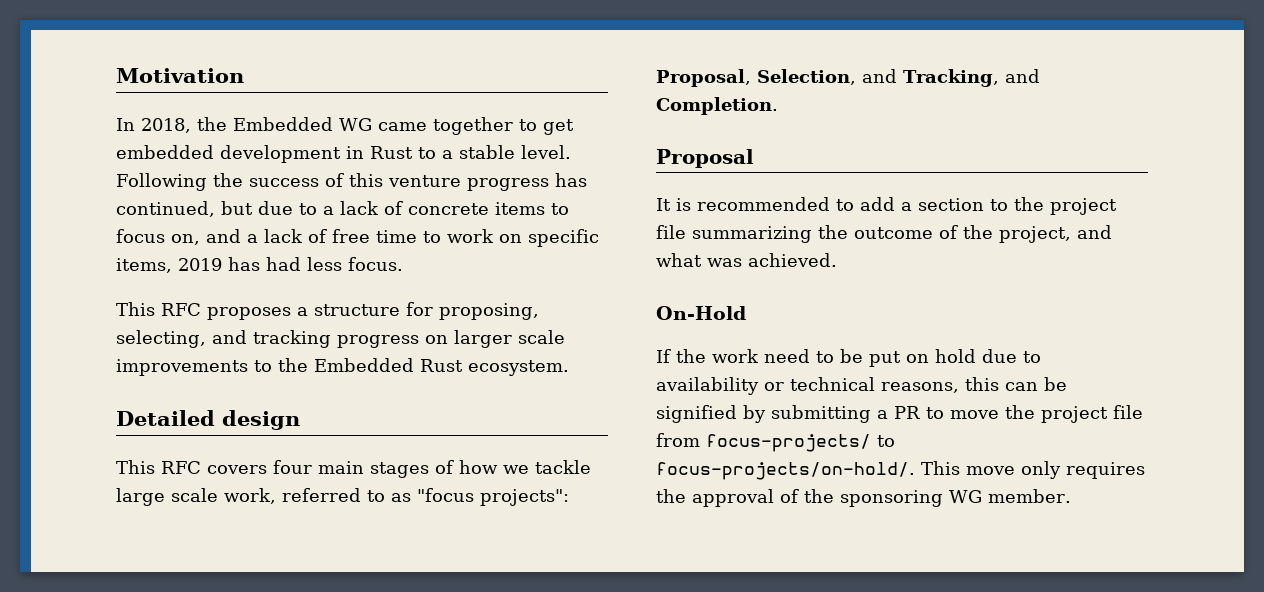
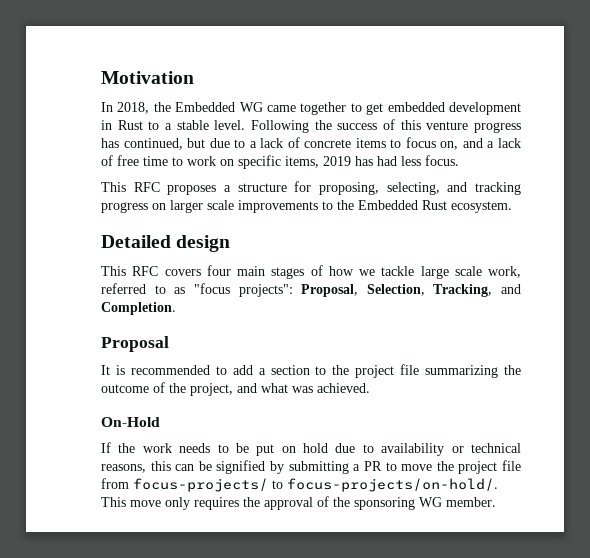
[862,69,897,83] and -> (425, 290) none
[764,349,810,363] need -> [179,443,211,453] needs

